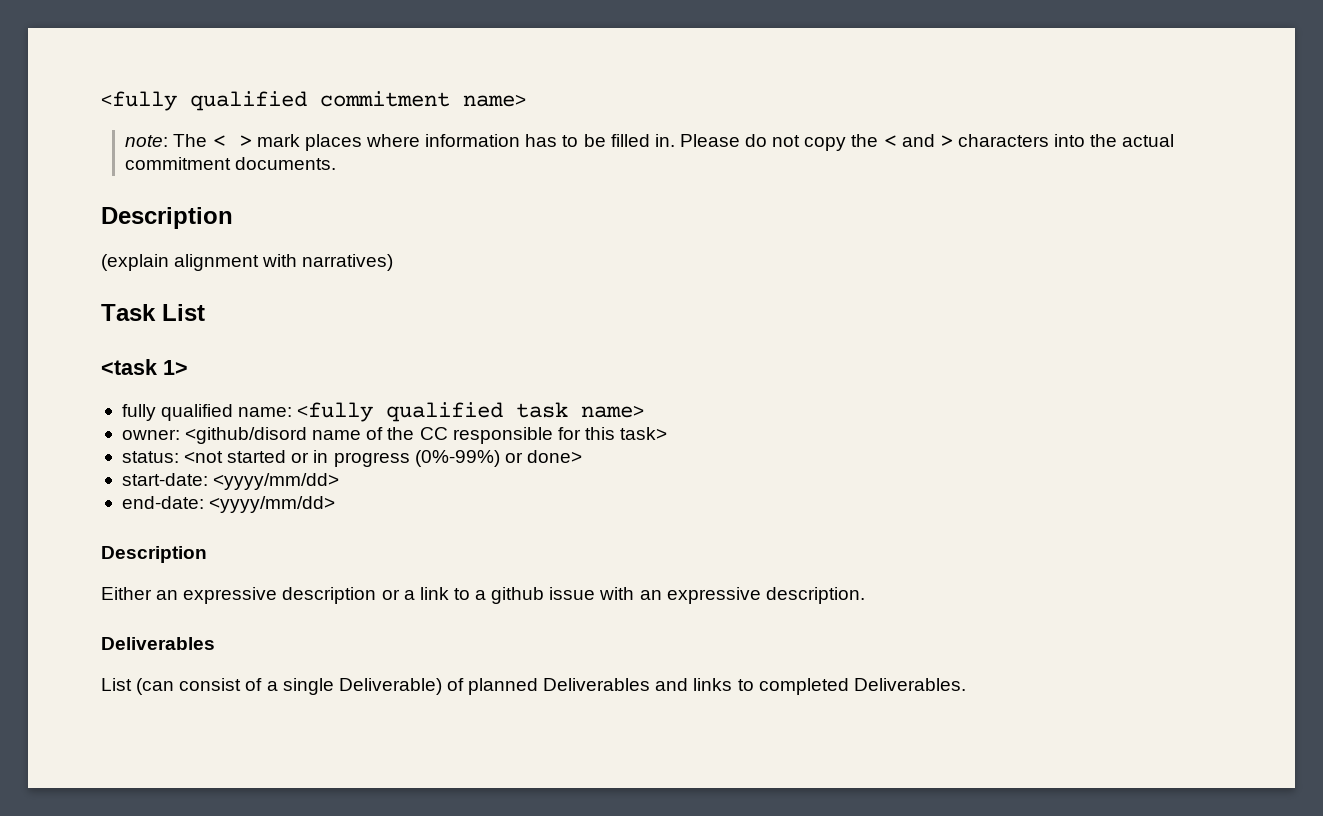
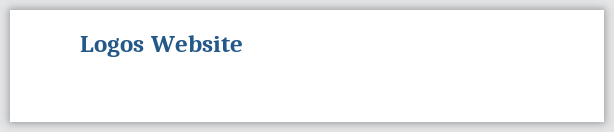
[101,91,526,111] [125,134,1175,151] [125,157,337,170] [101,207,233,229] [101,254,394,271] [101,304,205,321] [101,359,188,375] [121,402,645,422] [121,427,668,444] [121,450,582,467] [121,473,340,490] [121,496,336,513] [101,546,207,563] [101,587,865,604] [101,637,215,650] [101,678,966,695] <fully qualified commitment name> // note: The < > mark places where information has to be filled in. Please do not copy the < and > characters into the actual commitment documents. // Description // (explain alignment with narratives) // Task List // <task 1> // fully qualified name: <fully qualified task name> // owner: <github/disord name of the CC responsible for this task> // status: <not started or in progress (0%-99%) or done> // start-date: <yyyy/mm/dd> // end-date: <yyyy/mm/dd> // Description // Either an expressive description or a link to a github issue with an expressive description. // Deliverables // List (can consist of a single Deliverable) of planned Deliverables and links to completed Deliverables. -> [80,35,243,57] Logos Website

